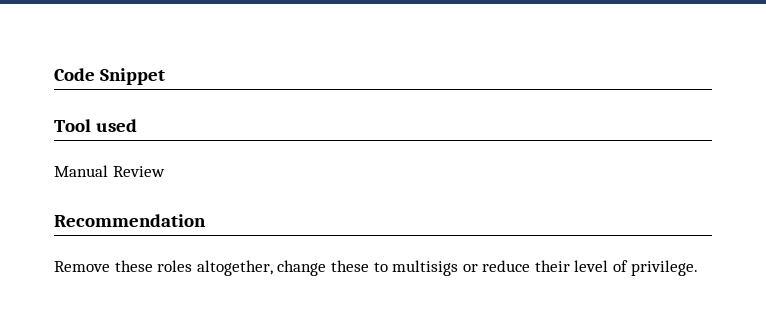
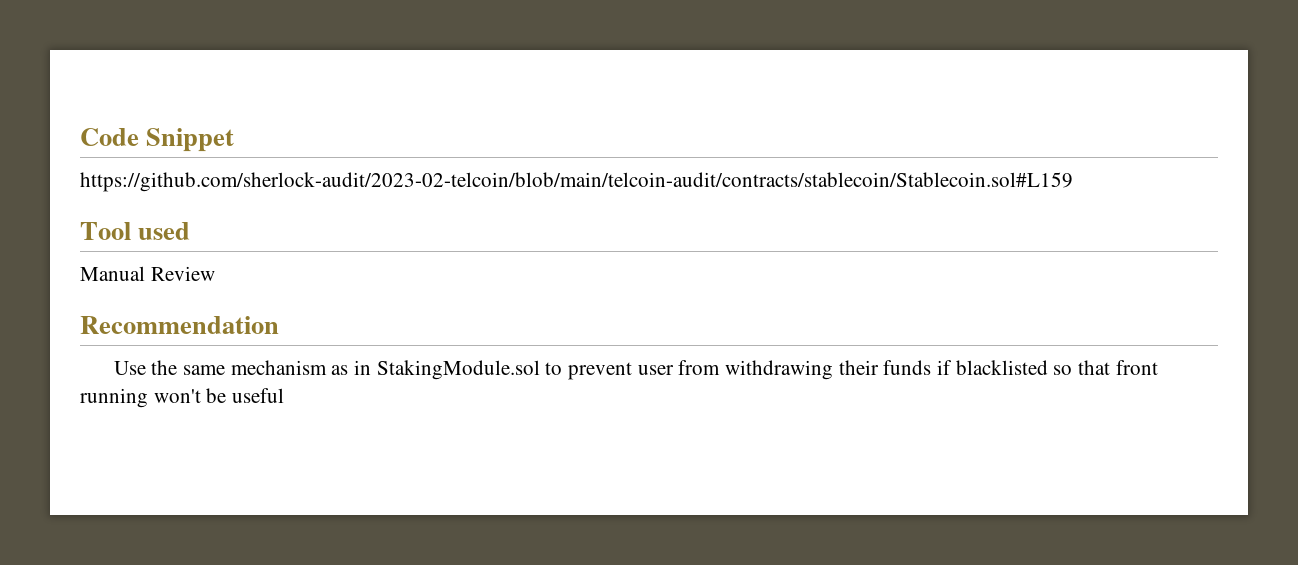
(165, 76) none -> [80,172,1073,192] // https://github.com/sherlock-audit/2023-02-telcoin/blob/main/telcoin-audit/contracts/stablecoin/Stablecoin.sol#L159
[54,260,698,276] Remove these roles altogether, change these to multisigs or reduce their level of privilege. -> [113,360,1158,380] [80,388,285,408] Use the same mechanism as in StakingModule.sol to prevent user from withdrawing their funds if blacklisted so that front running won't be useful

